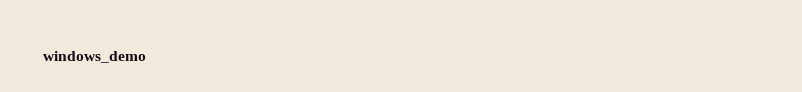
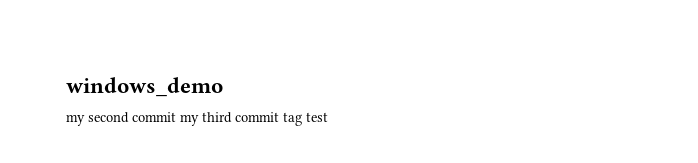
(146, 57) none -> [66,112,328,126] // my second commit my third commit tag test

